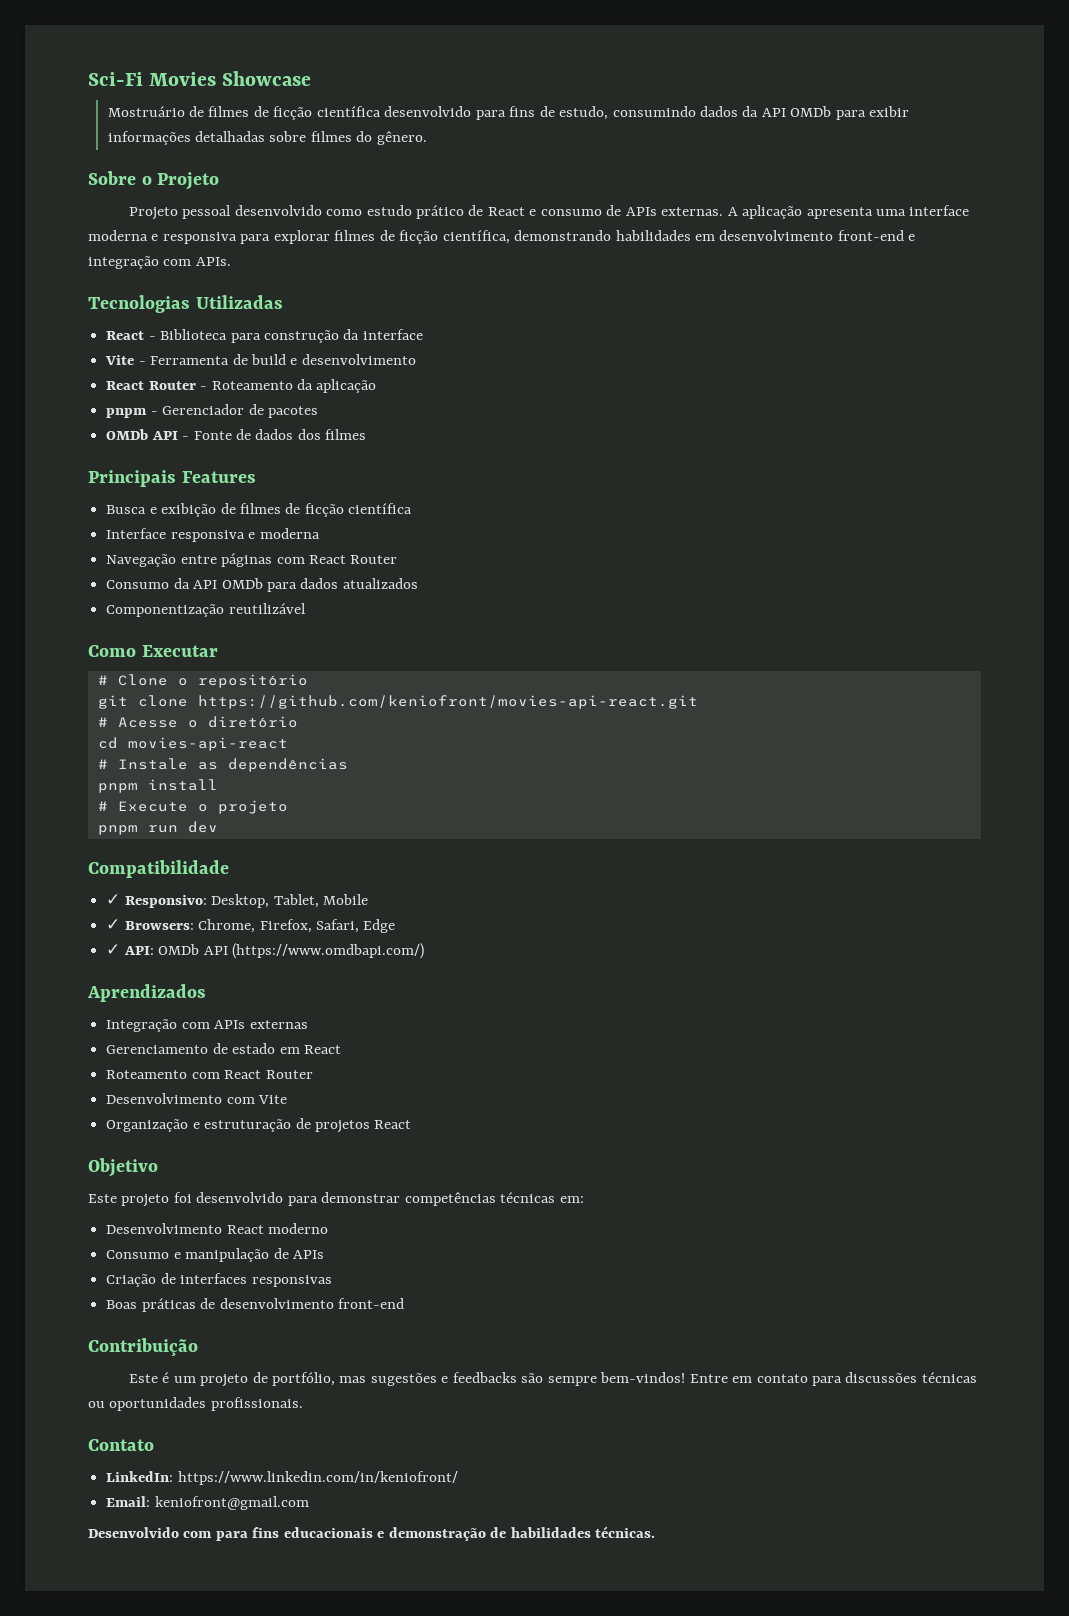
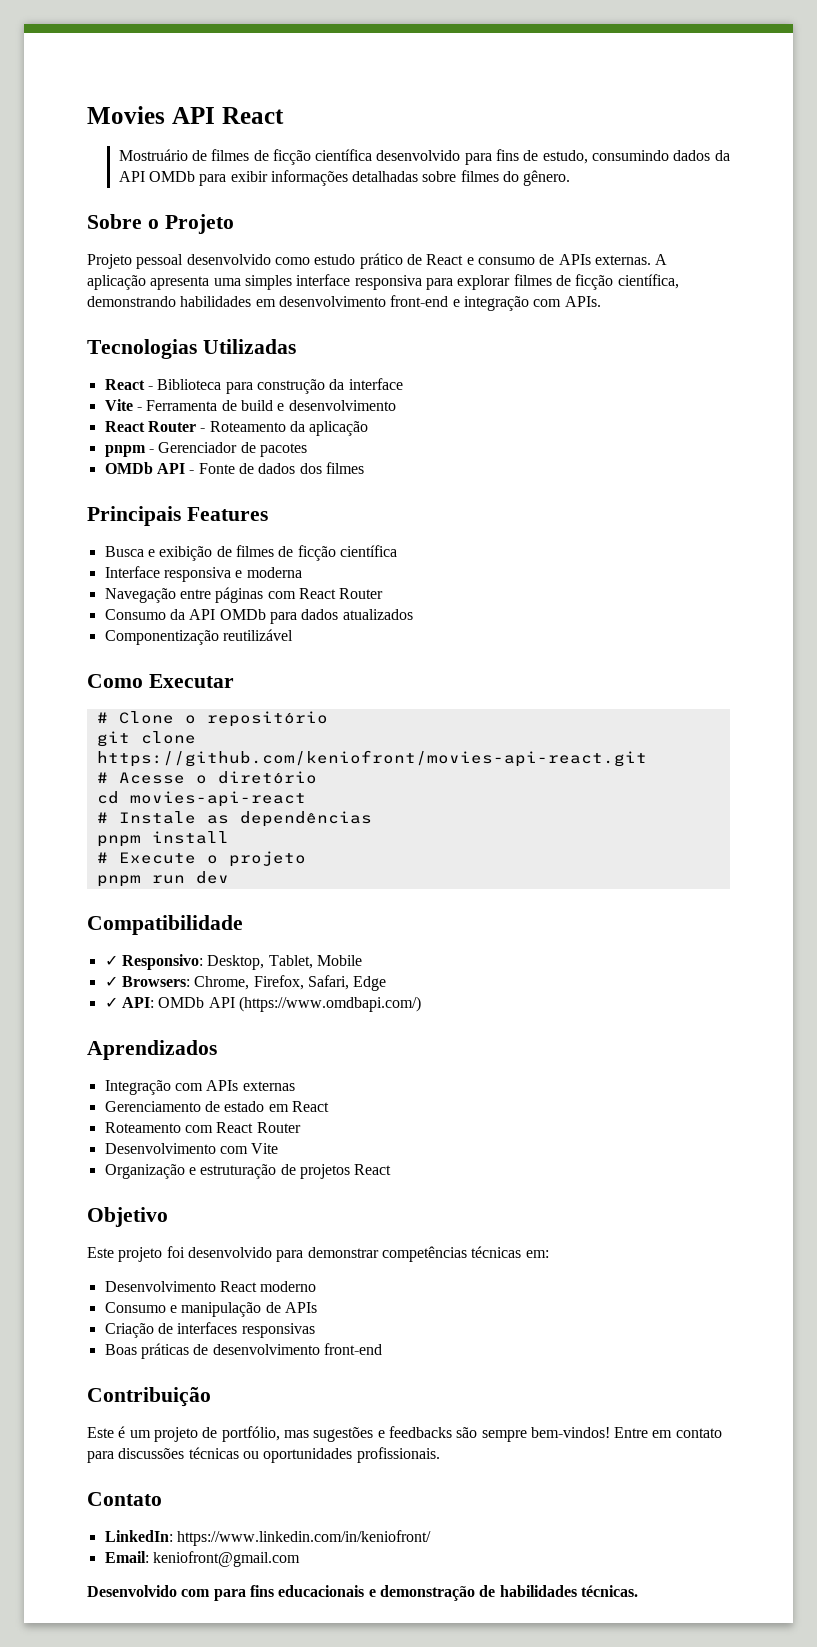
[88,71,312,86] Sci-Fi Movies Showcase -> [87,106,284,124] Movies API React
[909,205,970,216] [88,230,159,241] interface moderna e -> [244,274,351,290] simples interface

